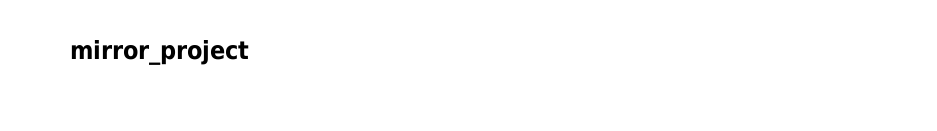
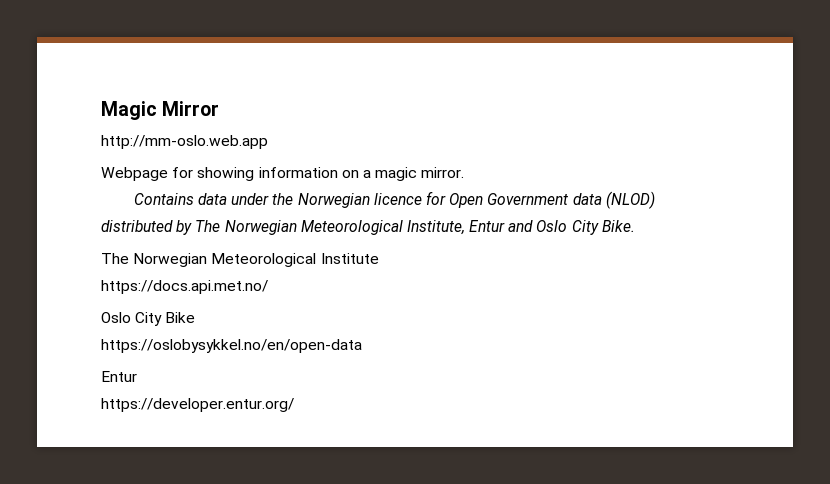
[70,40,249,65] mirror_project -> [101,101,220,120] [101,135,268,149] [101,167,465,181] [133,191,655,209] [101,220,635,235] [101,253,379,267] [101,280,268,294] [101,312,196,326] [101,339,362,353] [101,371,137,382] [101,398,294,412] Magic Mirror // http://mm-oslo.web.app // Webpage for showing information on a magic mirror. // Contains data under the Norwegian licence for Open Government data (NLOD) distributed by The Norwegian Meteorological Institute, Entur and Oslo City Bike. // The Norwegian Meteorological Institute // https://docs.api.met.no/ // Oslo City Bike // https://oslobysykkel.no/en/open-data // Entur // https://developer.entur.org/

